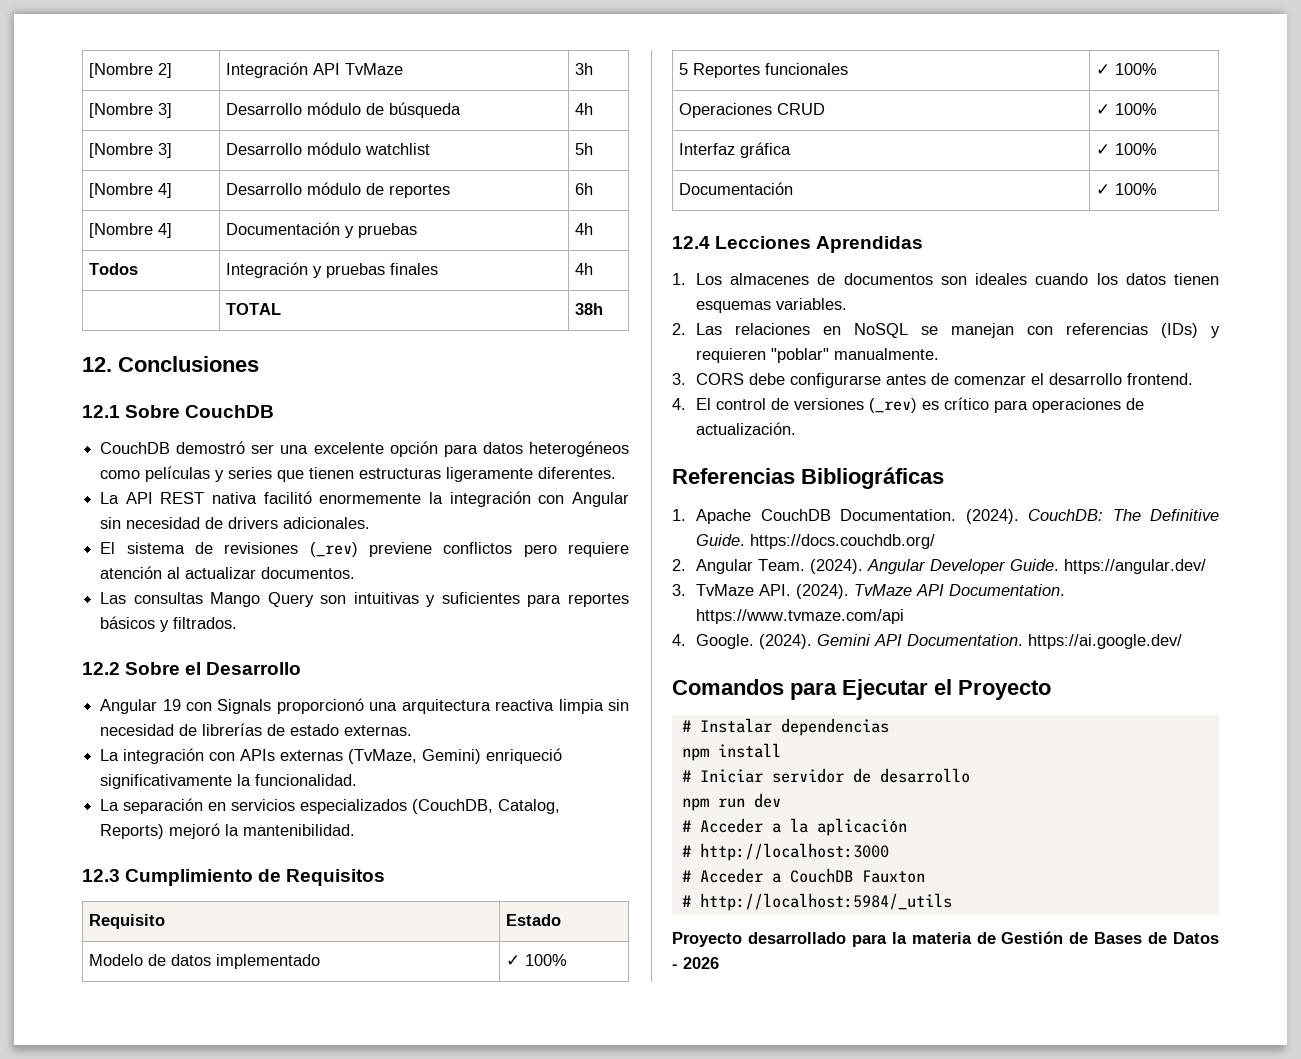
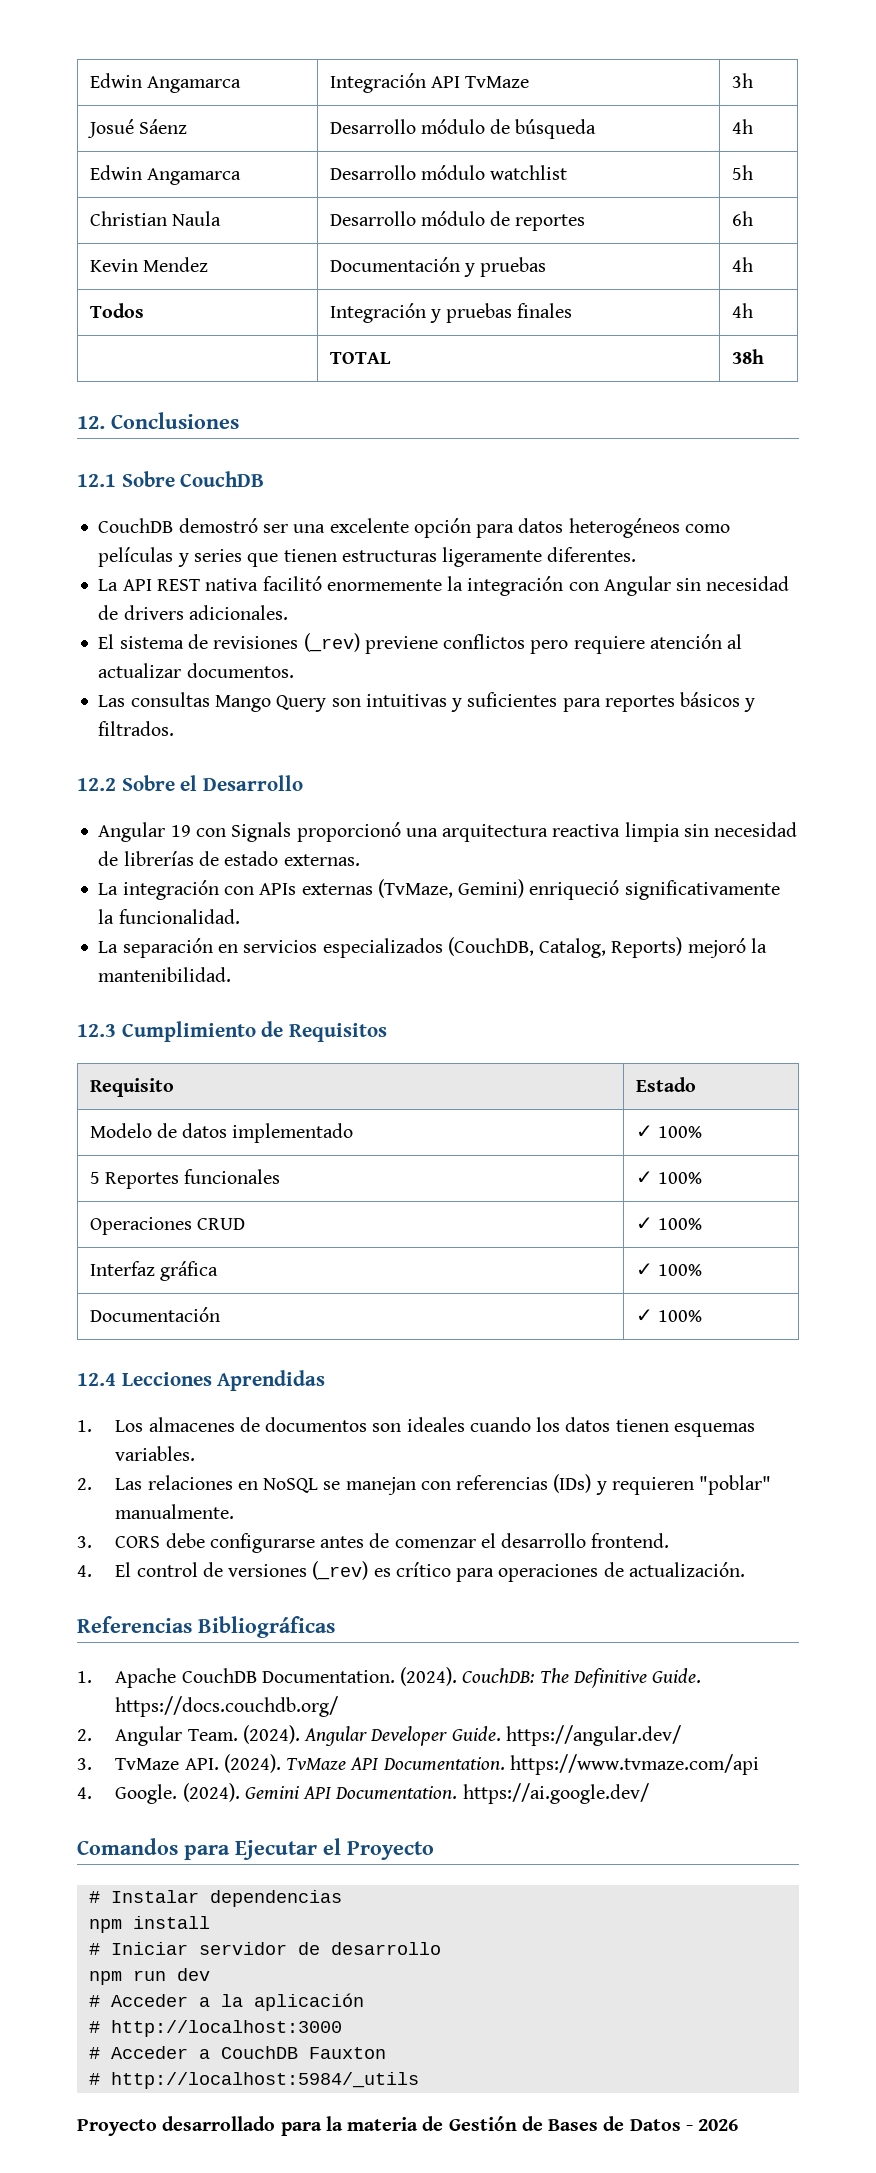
[88,63,172,78] [Nombre 2] -> [89,73,241,93] Edwin Angamarca
[88,103,172,118] [Nombre 3] -> [86,119,187,138] Josué Sáenz
[88,143,172,158] [Nombre 3] -> [89,165,241,185] Edwin Angamarca
[88,183,172,198] [Nombre 4] -> [89,211,221,226] Christian Naula
[88,223,172,238] [Nombre 4] -> [89,257,208,272] Kevin Mendez

